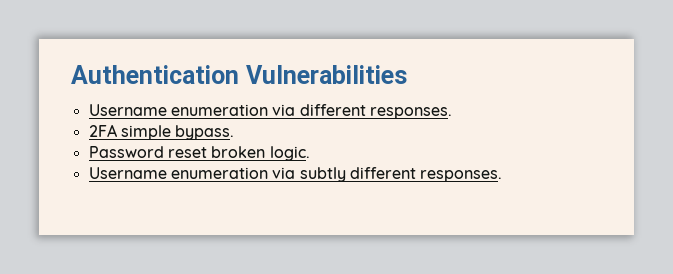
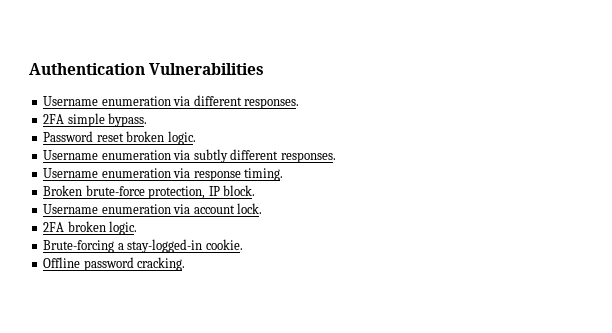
(503, 176) none -> [43,168,284,181] [43,185,256,199] [43,203,263,214] [43,221,138,235] [43,239,243,253] [43,257,186,271] // Username enumeration via response timing. // Broken brute-force protection, IP block. // Username enumeration via account lock. // 2FA broken logic. // Brute-forcing a stay-logged-in cookie. // Offline password cracking.

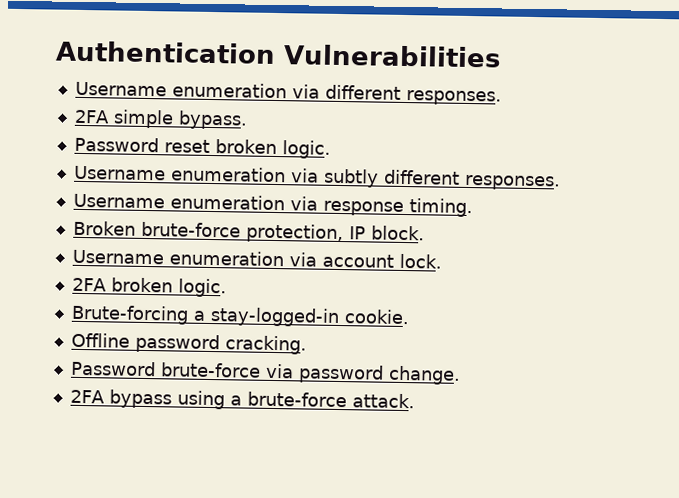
(186, 264) none -> [70,360,461,385] [69,389,415,410] // Password brute-force via password change. // 2FA bypass using a brute-force attack.

